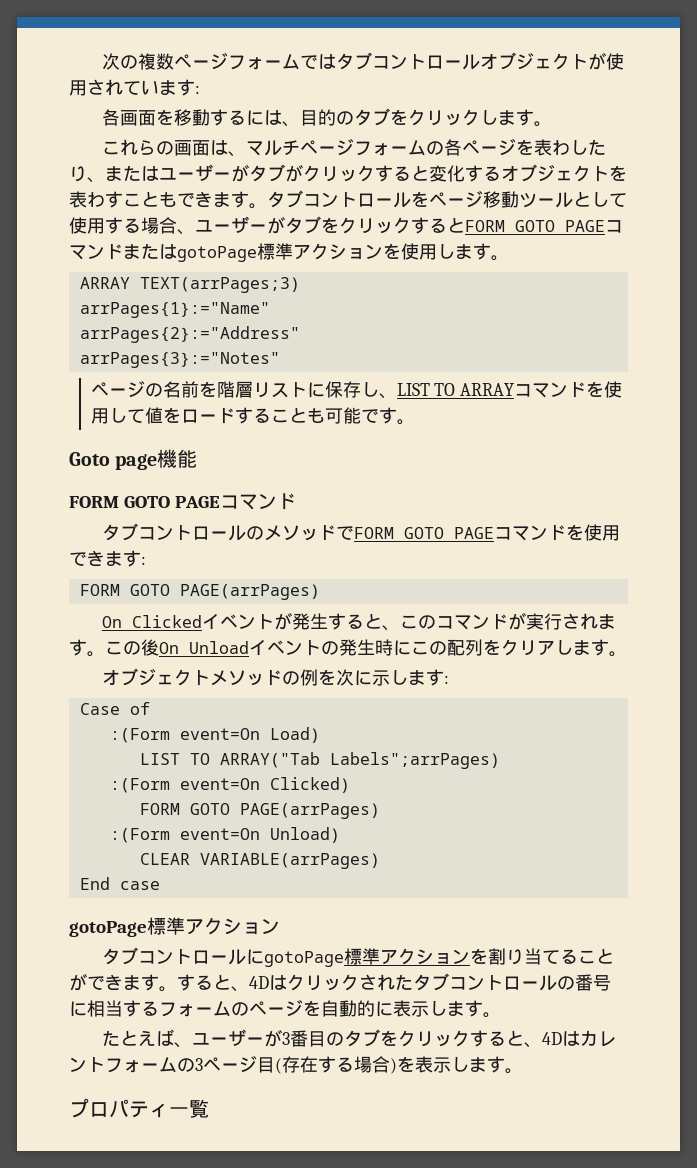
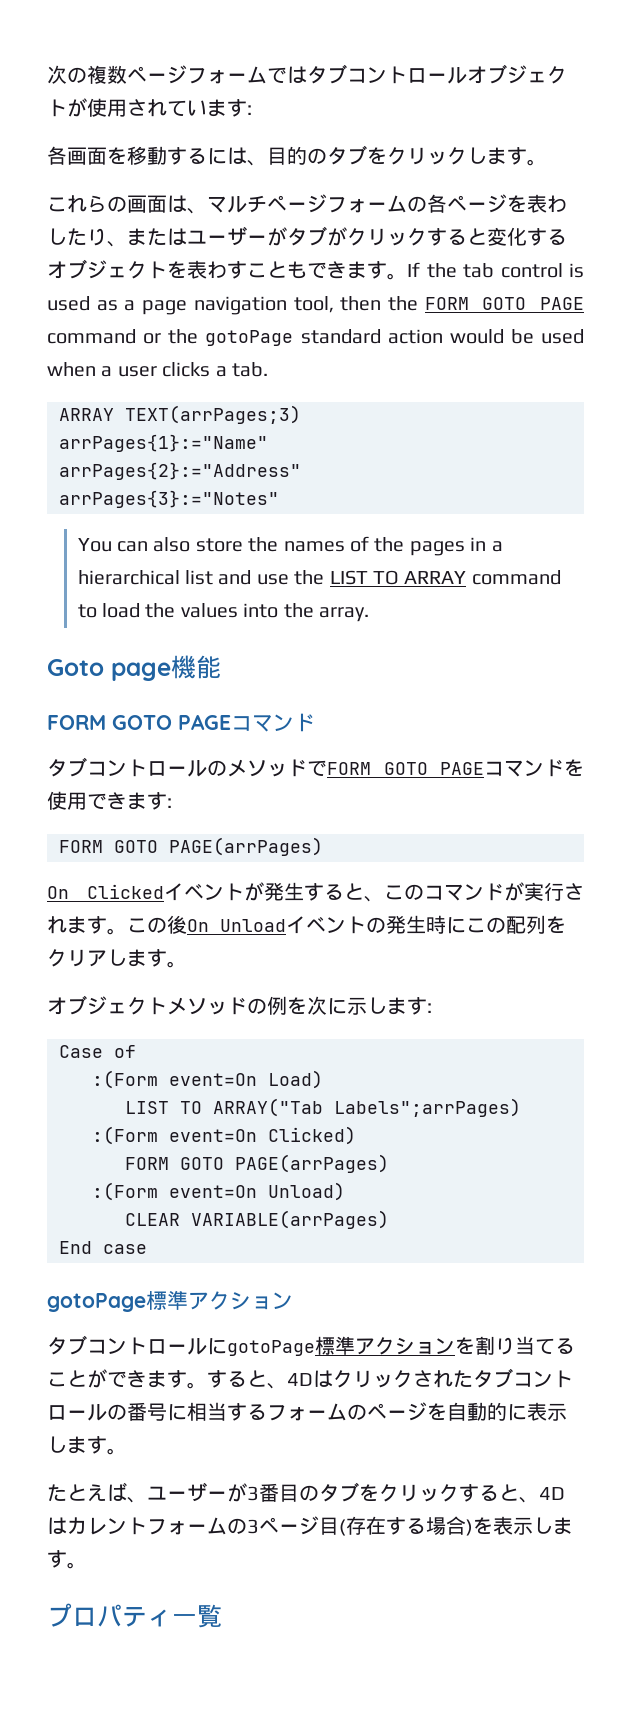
[267,190,627,208] [69,216,623,235] [69,243,509,262] タブコントロールをページ移動ツールとして使用する場合、ユーザーがタブをクリックするとFORM GOTO PAGEコマンドまたはgotoPage標準アクションを使用します。 -> [407,262,584,278] [47,296,584,315] [47,329,584,346] [47,362,268,377] If the tab control is used as a page navigation tool, then the FORM GOTO PAGE command or the gotoPage standard action would be used when a user clicks a tab.
[90,381,623,399] [90,407,415,425] ページの名前を階層リストに保存し、LIST TO ARRAYコマンドを使用して値をロードすることも可能です。 -> [77,536,503,556] [77,570,561,585] [77,603,369,622] You can also store the names of the pages in a hierarchical list and use the LIST TO ARRAY command to load the values into the array.

